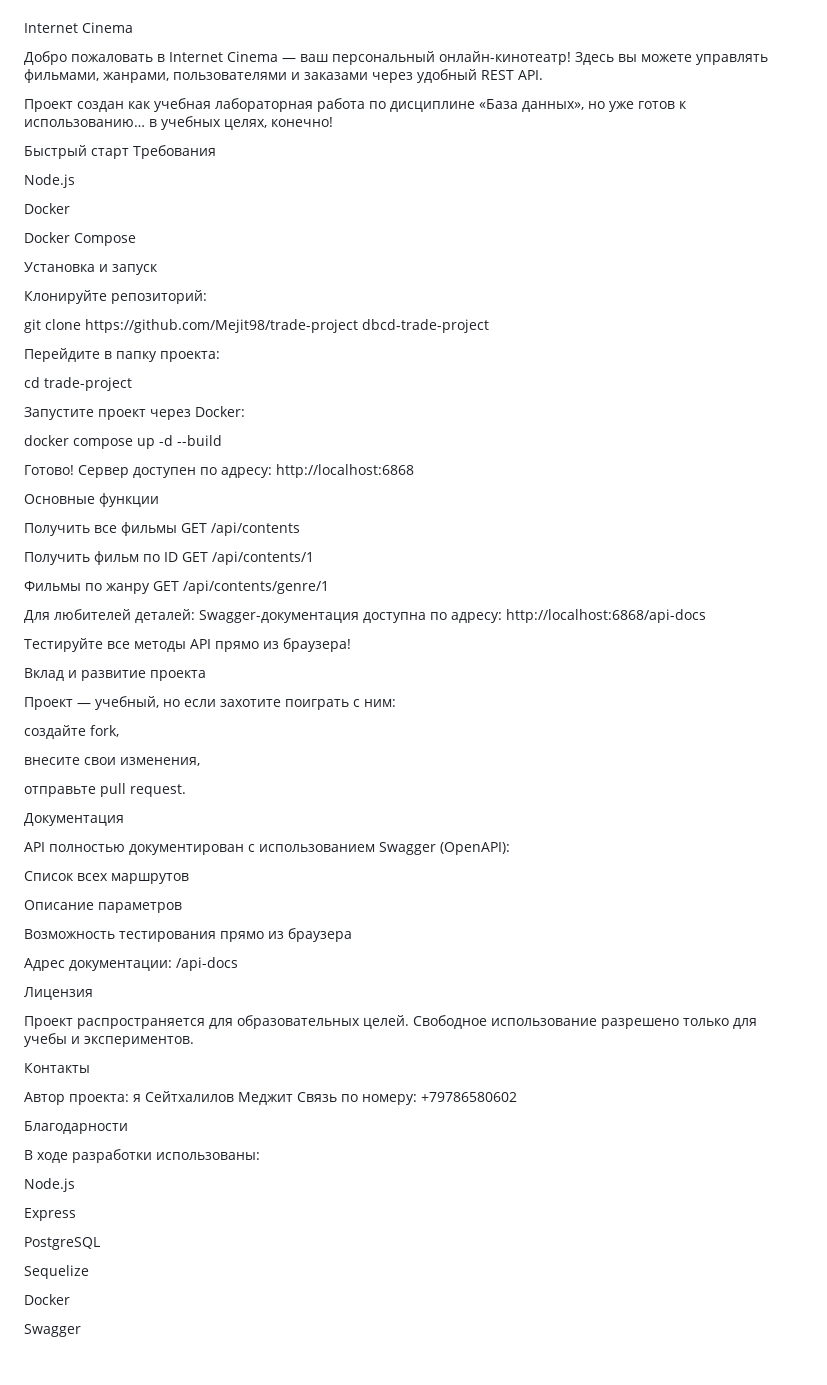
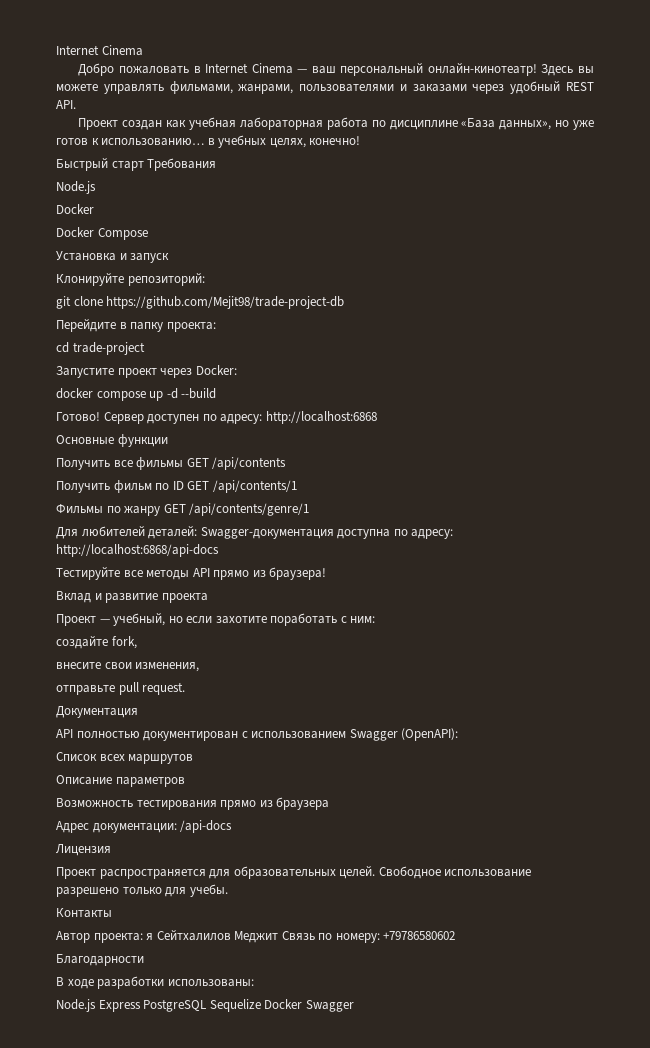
[85,319,489,333] https://github.com/Mejit98/trade-project dbcd-trade-project -> [106,296,345,309] https://github.com/Mejit98/trade-project-db
[285,699,349,710] поиграть -> [270,613,338,626] поработать
[24,1033,194,1047] учебы и экспериментов. -> [189,884,228,897] учебы.
(75, 1185) // -> (96, 1005) none
(76, 1214) // -> (141, 1006) none
(100, 1243) // -> (207, 1005) none
[24,1294,70,1305] // Docker // -> [264,999,303,1009] Docker

